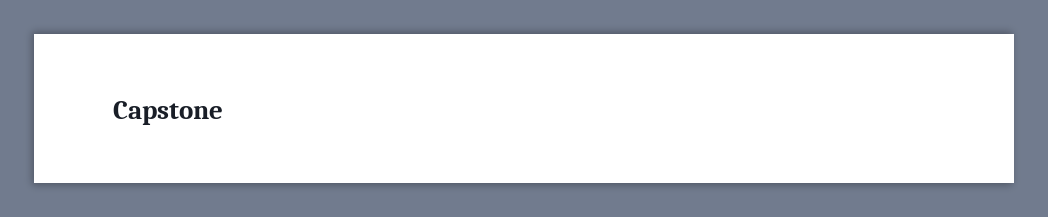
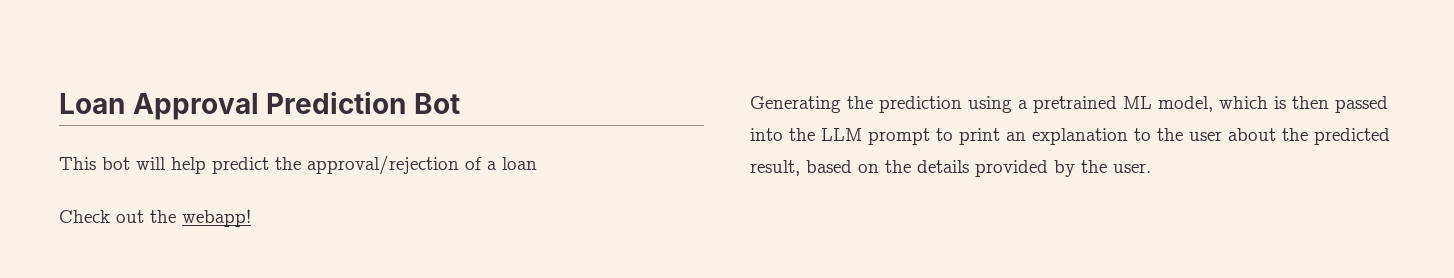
[113,101,223,125] Capstone -> [59,91,460,120] [59,155,537,175] [59,209,251,227] [750,96,1388,113] [750,128,1390,145] [750,160,1151,177] Loan Approval Prediction Bot // This bot will help predict the approval/rejection of a loan // Check out the webapp! // Generating the prediction using a pretrained ML model, which is then passed into the LLM prompt to print an explanation to the user about the predicted result, based on the details provided by the user.

